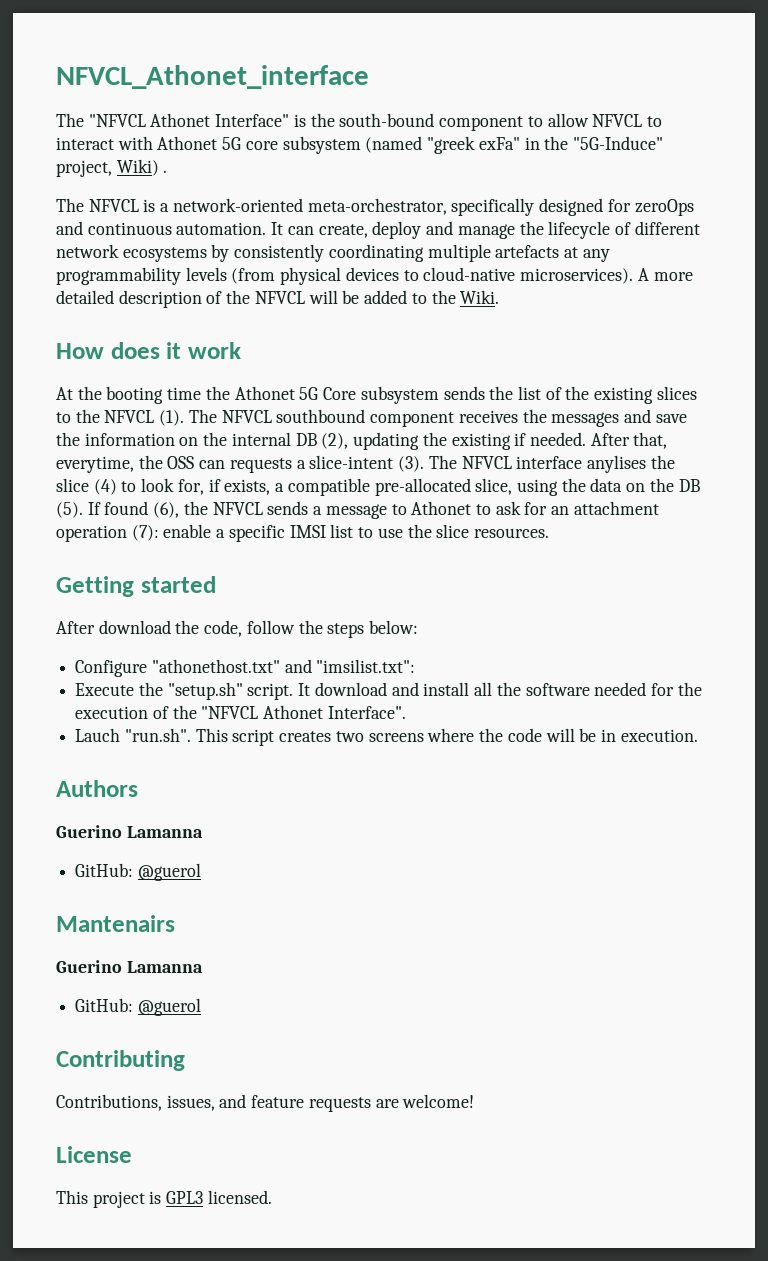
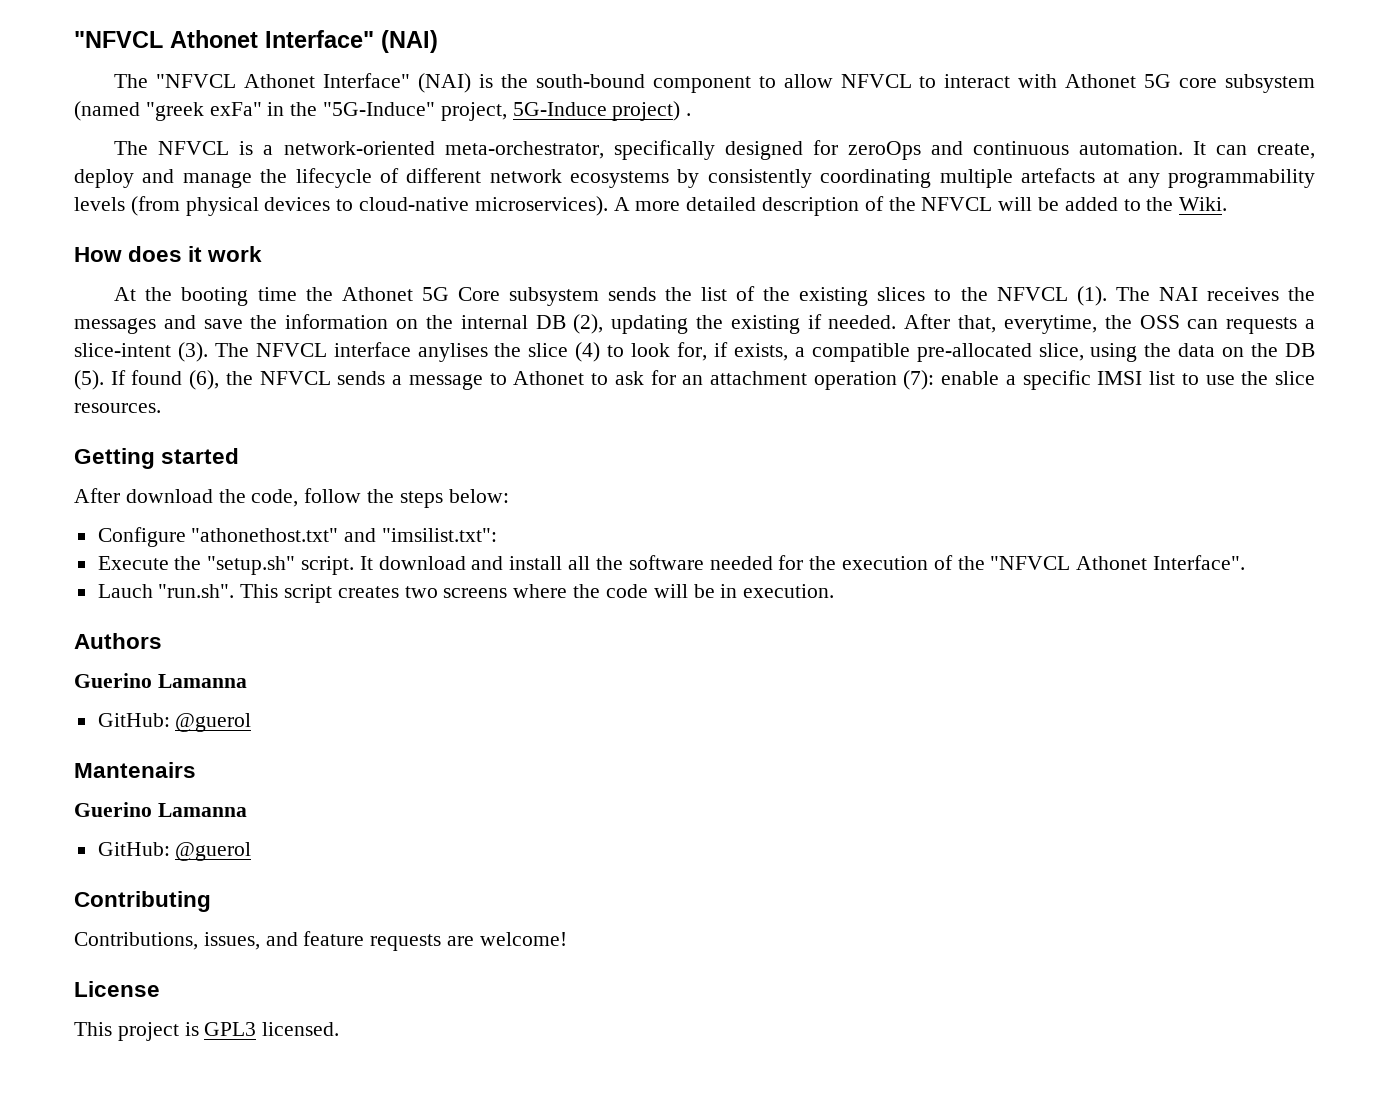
[56,65,369,89] NFVCL_Athonet_interface -> [74,30,438,53] "NFVCL Athonet Interface" (NAI)
(290, 120) none -> [418,73,472,93] (NAI)
[116,159,159,176] Wiki) -> [512,101,681,121] 5G-Induce project)
[221,409,455,427] NFVCL southbound component -> [1158,287,1198,301] NAI

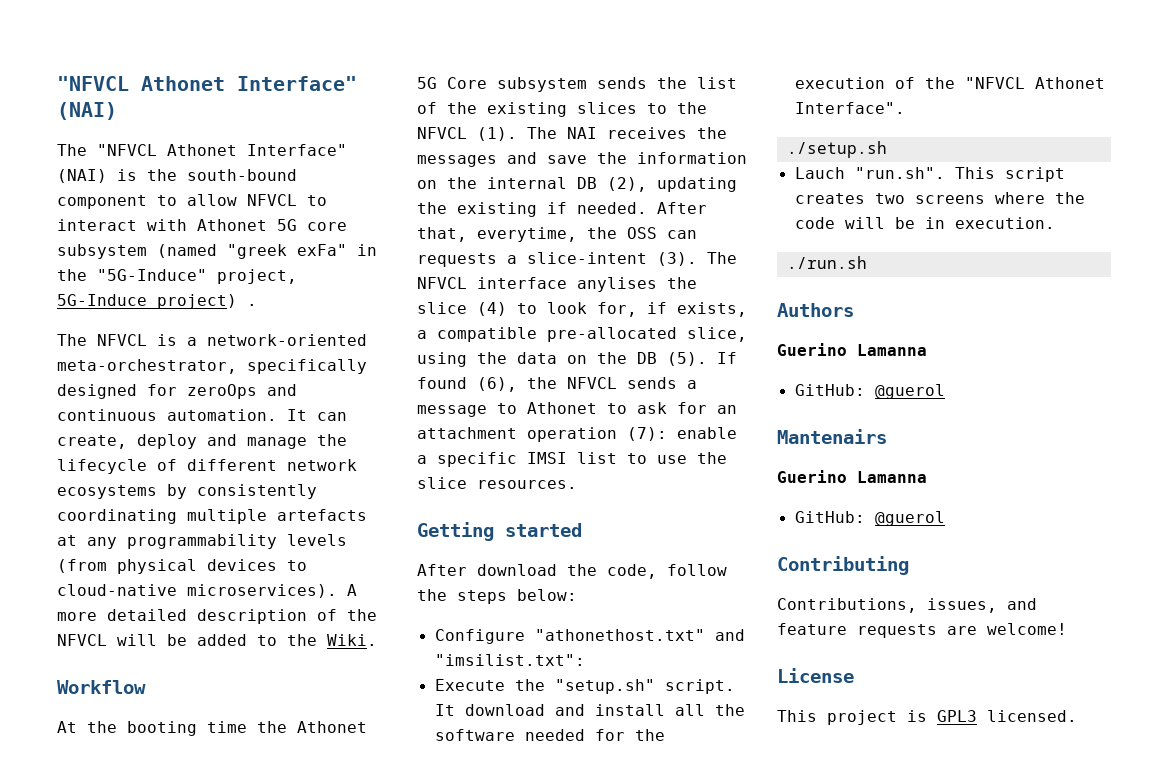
[74,246,263,262] How does it work -> [57,680,146,694] Workflow
(1245, 562) none -> [786,141,887,158] // ./setup.sh
(835, 591) none -> [786,256,867,269] // ./run.sh

